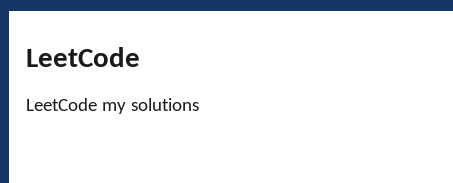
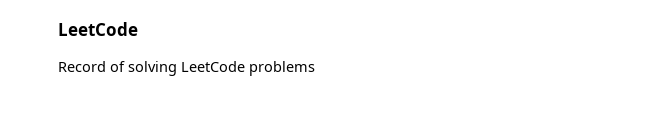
[26,98,199,114] LeetCode my solutions -> [58,61,315,76] Record of solving LeetCode problems

